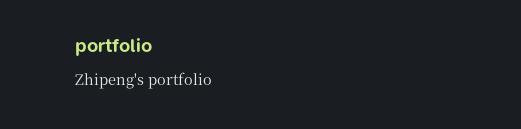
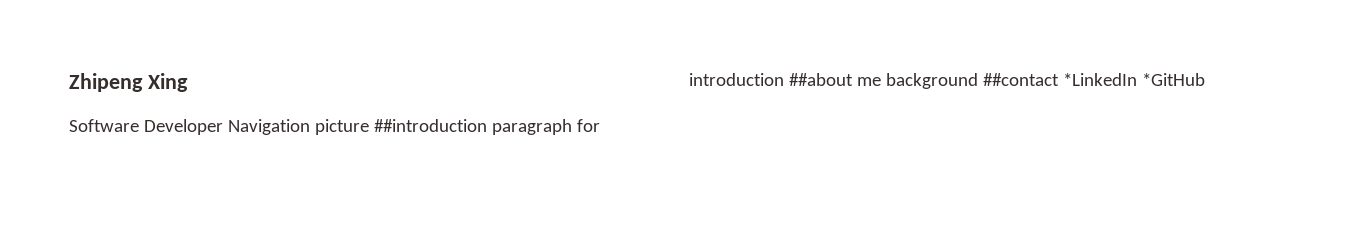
[75,38,152,56] [75,72,212,89] portfolio // Zhipeng's portfolio -> [69,73,188,92] [69,119,600,135] [689,73,1205,89] Zhipeng Xing // Software Developer Navigation picture ##introduction paragraph for introduction ##about me background ##contact *LinkedIn *GitHub

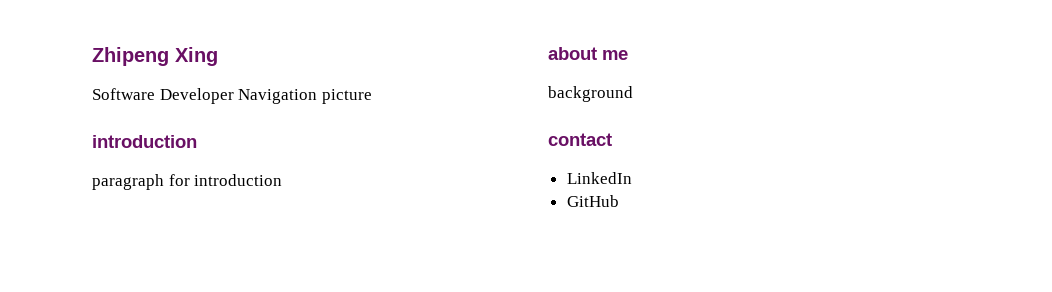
[373,119,487,132] ##introduction -> [92,135,197,148] // introduction //
[788,73,853,86] ##about -> [548,47,597,60] // about
(881, 81) none -> (628, 55) //
[982,73,1205,86] ##contact *LinkedIn *GitHub -> [548,133,612,146] [566,172,632,184] [566,195,619,207] // contact // LinkedIn // GitHub

